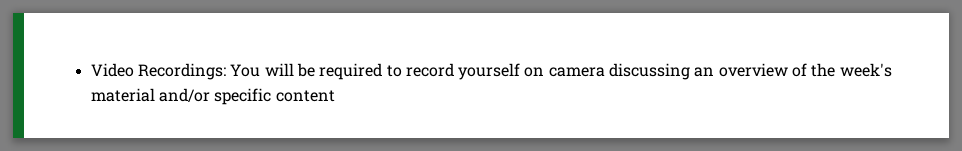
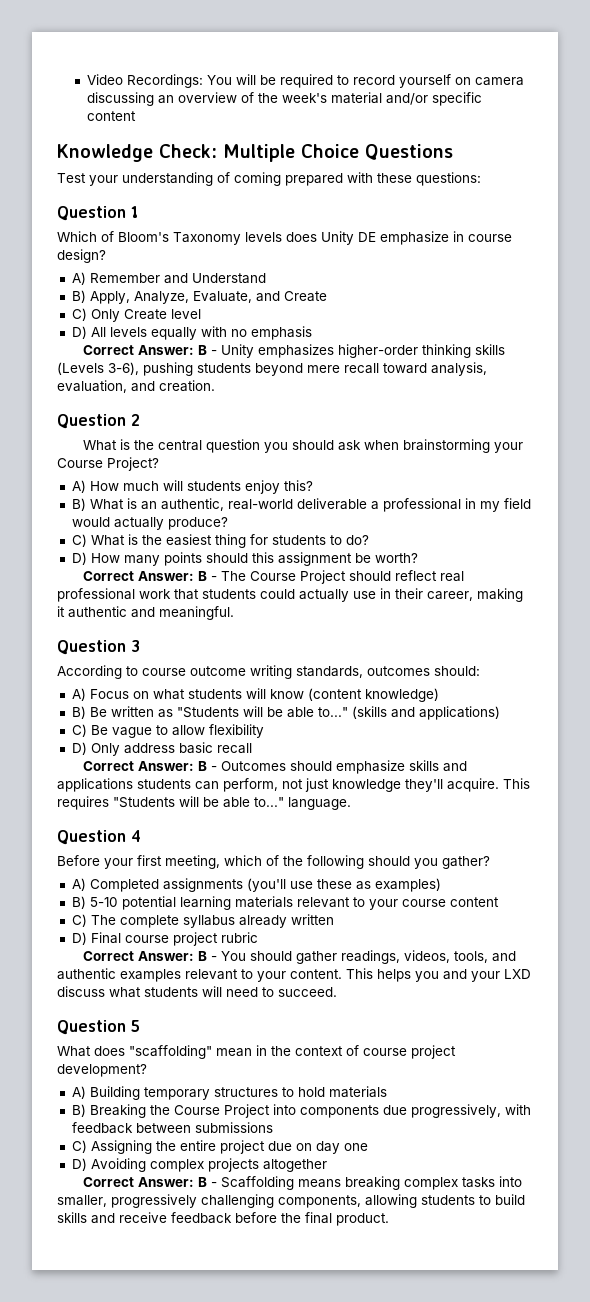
(335, 96) none -> [57,144,453,162] [57,172,481,186] [57,206,139,221] [57,231,512,245] [57,249,106,263] [71,272,266,285] [71,290,327,304] [71,308,201,322] [71,326,312,340] [82,344,505,358] [57,362,487,376] [57,380,215,393] [57,414,140,429] [82,439,523,453] [57,457,159,471] [71,480,313,494] [71,498,531,512] [71,517,228,530] [71,534,369,548] [71,552,418,566] [82,570,464,584] [57,588,523,602] [57,606,234,620] [57,640,140,655] [57,665,480,679] [71,688,439,702] [71,706,500,720] [71,724,264,738] [71,742,252,756] [82,760,467,774] [57,778,530,792] [57,796,351,810] [57,830,141,845] [57,855,490,869] [71,878,441,892] [71,896,499,910] [71,914,334,928] [71,932,258,946] [82,950,516,964] [57,968,531,982] [57,986,337,998] [57,1020,140,1035] [57,1045,456,1059] [57,1064,147,1077] [71,1086,387,1100] [71,1104,531,1118] [71,1122,273,1134] [71,1140,368,1154] [71,1158,327,1172] [82,1176,522,1190] [57,1194,525,1208] [57,1212,389,1226] // Knowledge Check: Multiple Choice Questions // Test your understanding of coming prepared with these questions: // Question 1 // Which of Bloom's Taxonomy levels does Unity DE emphasize in course design? // A) Remember and Understand // B) Apply, Analyze, Evaluate, and Create // C) Only Create level // D) All levels equally with no emphasis // Correct Answer: B - Unity emphasizes higher-order thinking skills (Levels 3-6), pushing students beyond mere recall toward analysis, evaluation, and creation. // Question 2 // What is the central question you should ask when brainstorming your Course Project? // A) How much will students enjoy this? // B) What is an authentic, real-world deliverable a professional in my field would actually produce? // C) What is the easiest thing for students to do? // D) How many points should this assignment be worth? // Correct Answer: B - The Course Project should reflect real professional work that students could actually use in their career, making it authentic and meaningful. // Question 3 // According to course outcome writing standards, outcomes should: // A) Focus on what students will know (content knowledge) // B) Be written as "Students will be able to..." (skills and applications) // C) Be vague to allow flexibility // D) Only address basic recall // Correct Answer: B - Outcomes should emphasize skills and applications students can perform, not just knowledge they'll acquire. This requires "Students will be able to..." language. // Question 4 // Before your first meeting, which of the following should you gather? // A) Completed assignments (you'll use these as examples) // B) 5-10 potential learning materials relevant to your course content // C) The complete syllabus already written // D) Final course project rubric // Correct Answer: B - You should gather readings, videos, tools, and authentic examples relevant to your content. This helps you and your LXD discuss what students will need to succeed. // Question 5 // What does "scaffolding" mean in the context of course project development? // A) Building temporary structures to hold materials // B) Breaking the Course Project into components due progressively, with feedback between submissions // C) Assigning the entire project due on day one // D) Avoiding complex projects altogether // Correct Answer: B - Scaffolding means breaking complex tasks into smaller, progressively challenging components, allowing students to build skills and receive feedback before the final product.

